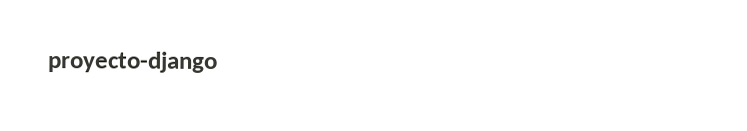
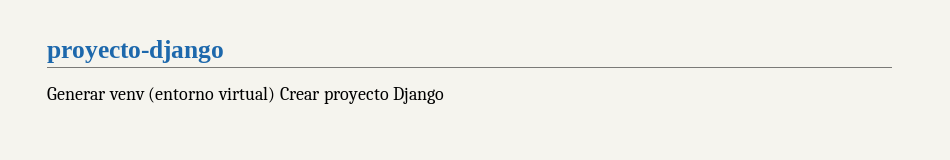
(218, 62) none -> [47,86,445,104] // Generar venv (entorno virtual) Crear proyecto Django

